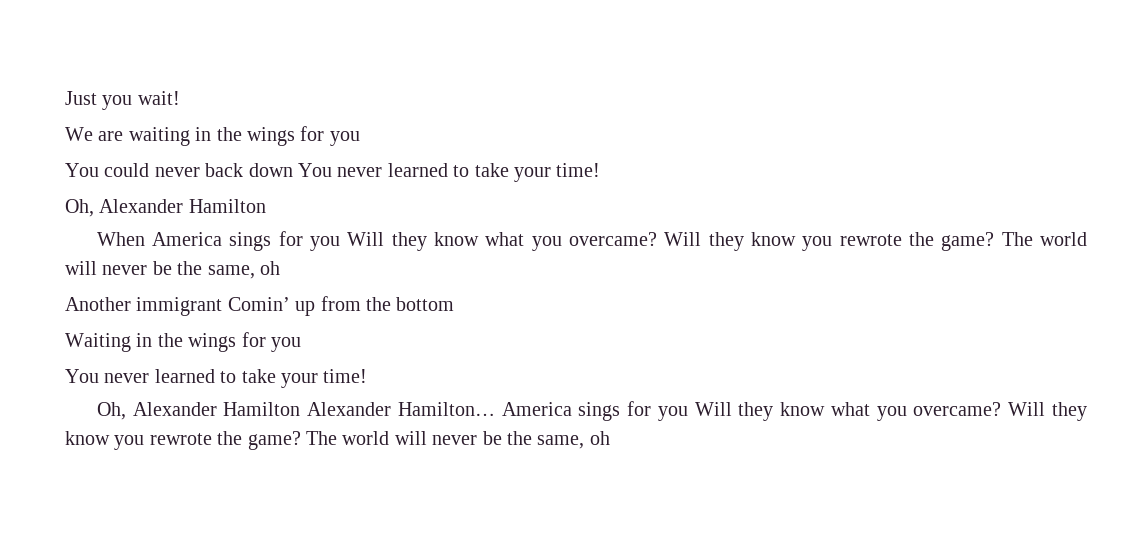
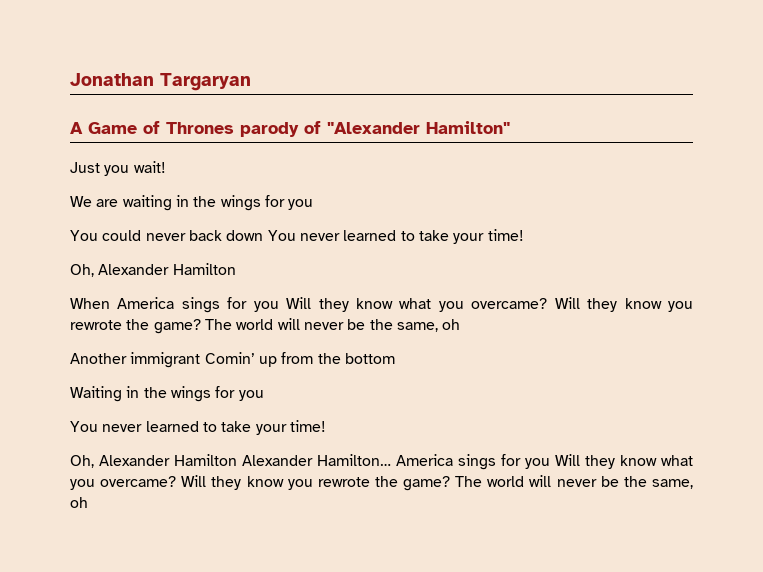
(65, 98) none -> [70,73,251,91] [70,121,510,137] Jonathan Targaryan // A Game of Thrones parody of "Alexander Hamilton" //

